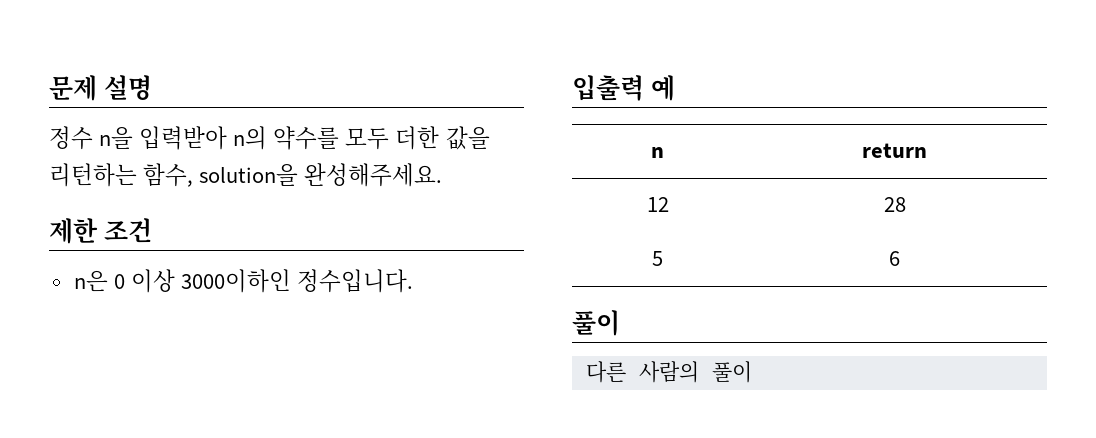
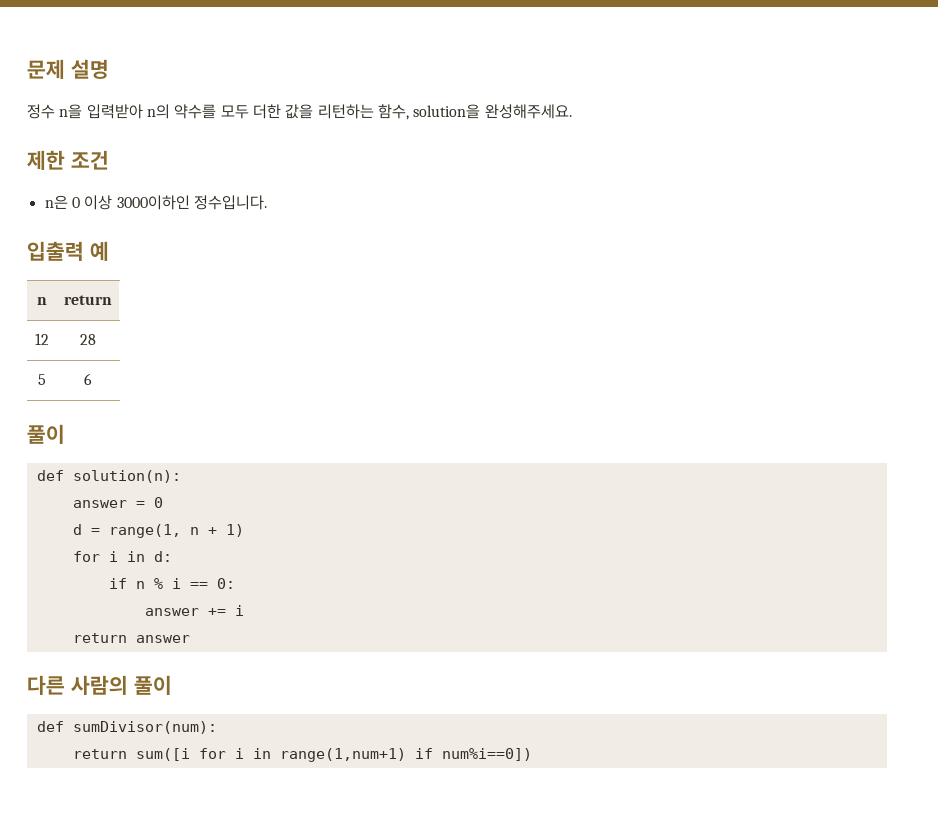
[585,361,752,383] 다른 사람의 풀이 -> [36,470,181,483] [72,497,163,508] [72,524,244,538] [72,551,172,562] [108,578,235,589] [144,605,244,616] [72,633,190,643] [27,675,172,695] [36,721,217,734] [72,748,532,762] def solution(n): // answer = 0 // d = range(1, n + 1) // for i in d: // if n % i == 0: // answer += i // return answer // 다른 사람의 풀이 // def sumDivisor(num): // return sum([i for i in range(1,num+1) if num%i==0])

